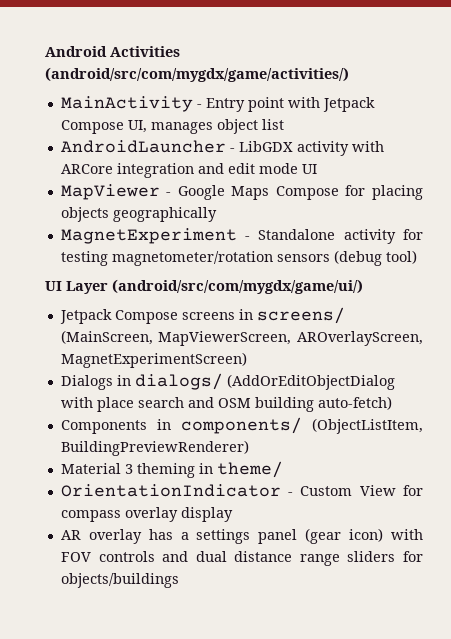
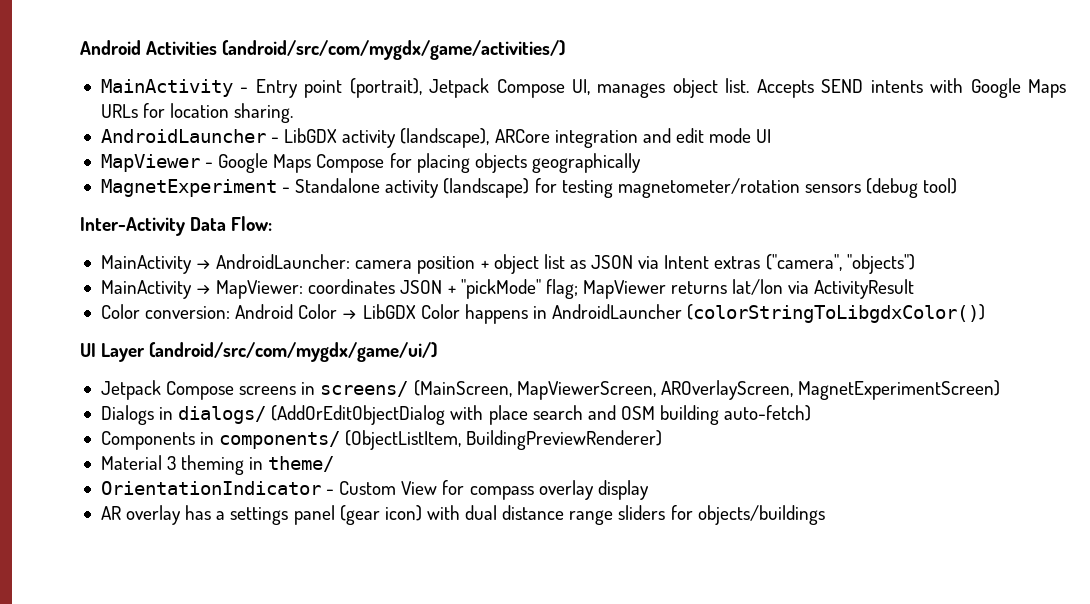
[287,97,320,108] with -> [349,78,422,98] (portrait),
[261,119,284,130] list -> [725,78,1067,98] [100,103,294,123] list. Accepts SEND intents with Google Maps URLs for location sharing.
[351,141,384,152] with -> [400,128,490,148] (landscape),
(396, 236) none -> [443,178,530,198] (landscape)
(417, 257) none -> [80,216,273,236] [100,254,915,274] [100,279,915,299] [100,304,986,324] // Inter-Activity Data Flow: // MainActivity → AndroidLauncher: camera position + object list as JSON via Intent extras ("camera", "objects") // MainActivity → MapViewer: coordinates JSON + "pickMode" flag; MapViewer returns lat/lon via ActivityResult // Color conversion: Android Color → LibGDX Color happens in AndroidLauncher (colorStringToLibgdxColor())
[60,551,189,562] FOV controls and -> (460, 512) none

